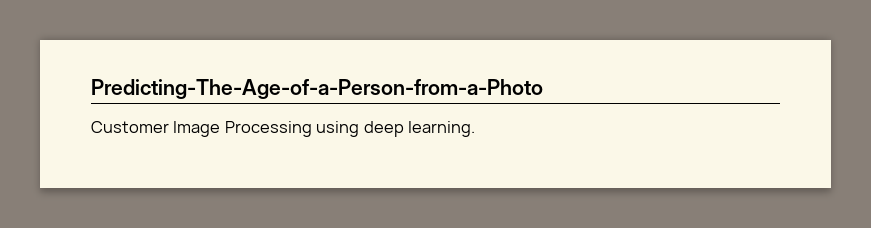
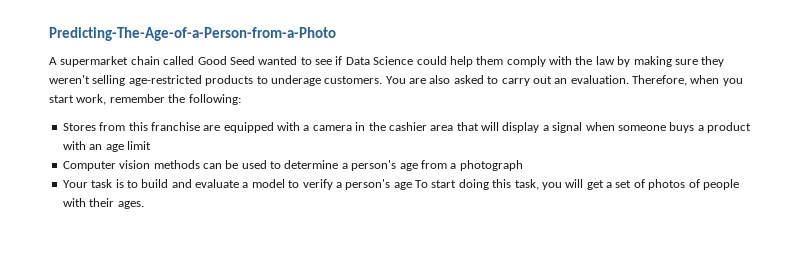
[91,121,476,137] Customer Image Processing using deep learning. -> [49,56,725,67] [49,75,743,86] [49,94,241,105] [62,122,751,133] [62,141,151,152] [62,160,523,171] [62,179,739,190] [62,198,144,209] A supermarket chain called Good Seed wanted to see if Data Science could help them comply with the law by making sure they weren't selling age-restricted products to underage customers. You are also asked to carry out an evaluation. Therefore, when you start work, remember the following: // Stores from this franchise are equipped with a camera in the cashier area that will display a signal when someone buys a product with an age limit // Computer vision methods can be used to determine a person's age from a photograph // Your task is to build and evaluate a model to verify a person's age To start doing this task, you will get a set of photos of people with their ages.

